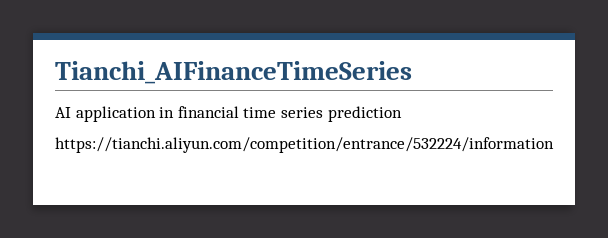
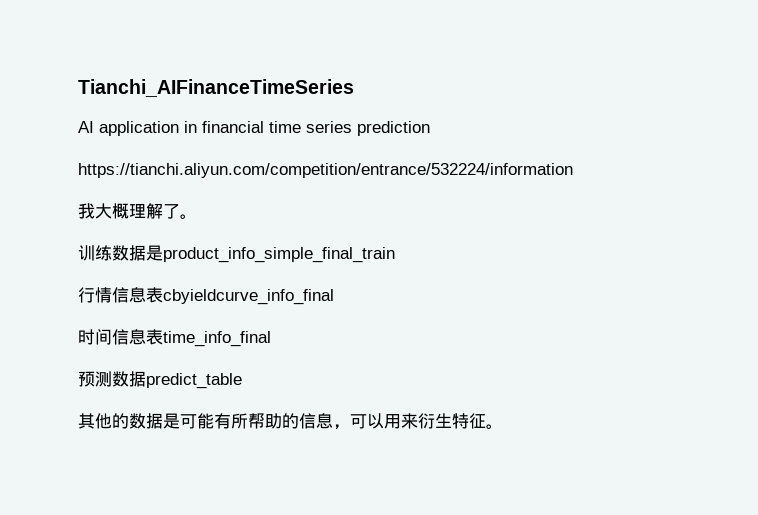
(554, 145) none -> [78,203,197,219] [78,245,395,263] [78,287,334,305] [78,329,271,347] [78,371,242,389] [78,413,503,430] // 我大概理解了。 // 训练数据是product_info_simple_final_train // 行情信息表cbyieldcurve_info_final // 时间信息表time_info_final // 预测数据predict_table // 其他的数据是可能有所帮助的信息，可以用来衍生特征。

